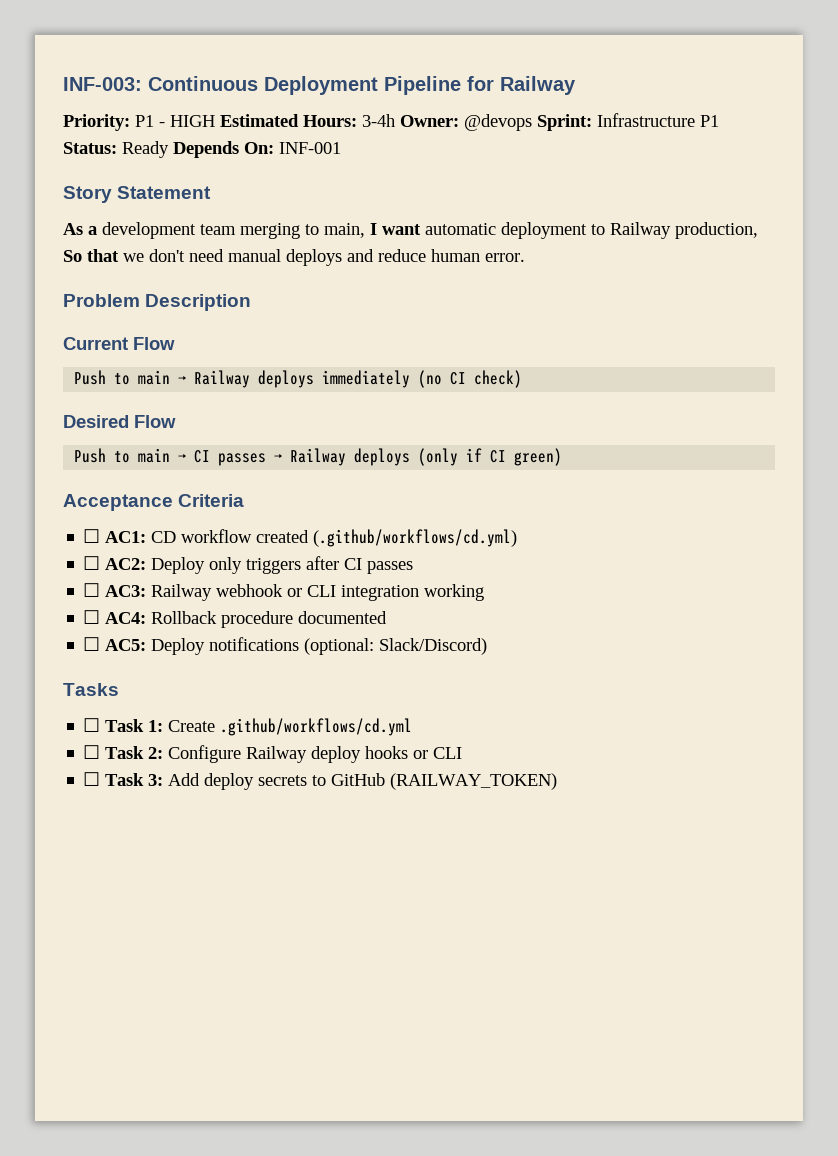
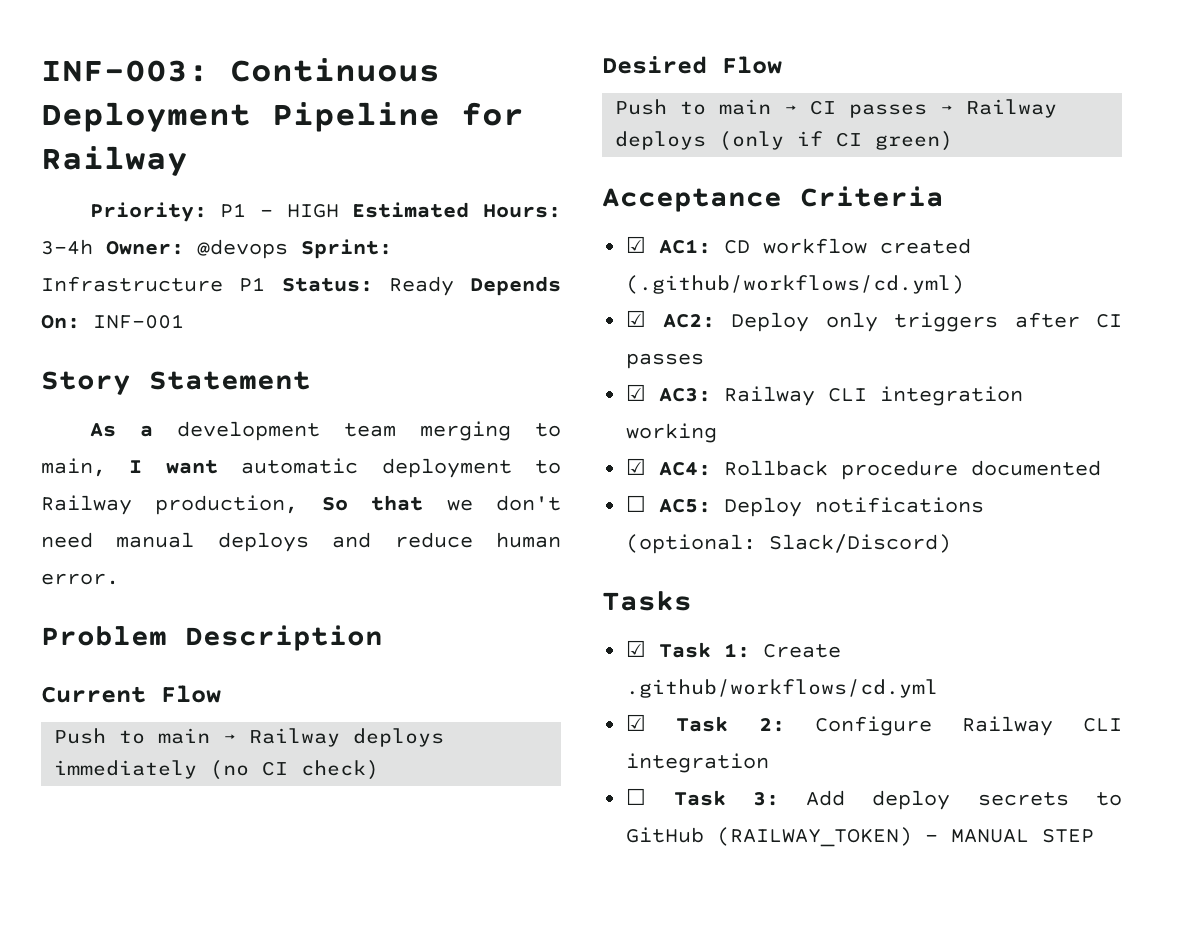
[83,529,101,543] ☐ -> [626,236,647,253] ☑
[83,556,101,570] ☐ -> [626,310,647,327] ☑
[83,583,101,597] ☐ -> [626,384,647,401] ☑
[216,584,303,597] webhook or -> (816, 396) none
[83,610,101,624] ☐ -> [626,458,647,475] ☑
[83,718,101,732] ☐ -> [626,640,647,657] ☑
[83,745,101,759] ☐ -> [626,714,647,731] ☑
[311,746,463,763] deploy hooks or CLI -> [1083,718,1122,732] [626,753,770,773] CLI integration
(558, 781) none -> [925,829,1095,843] - MANUAL STEP

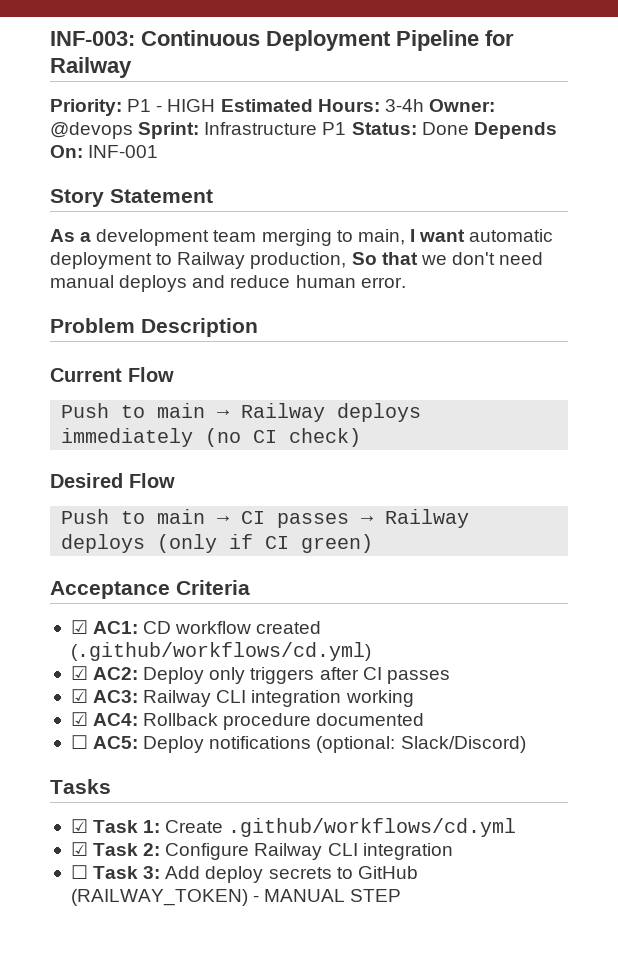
[388,276,454,296] Ready -> [421,122,469,135] Done

